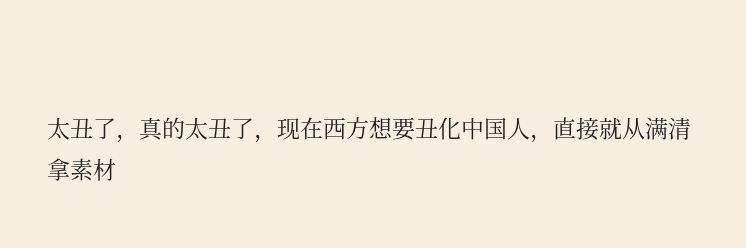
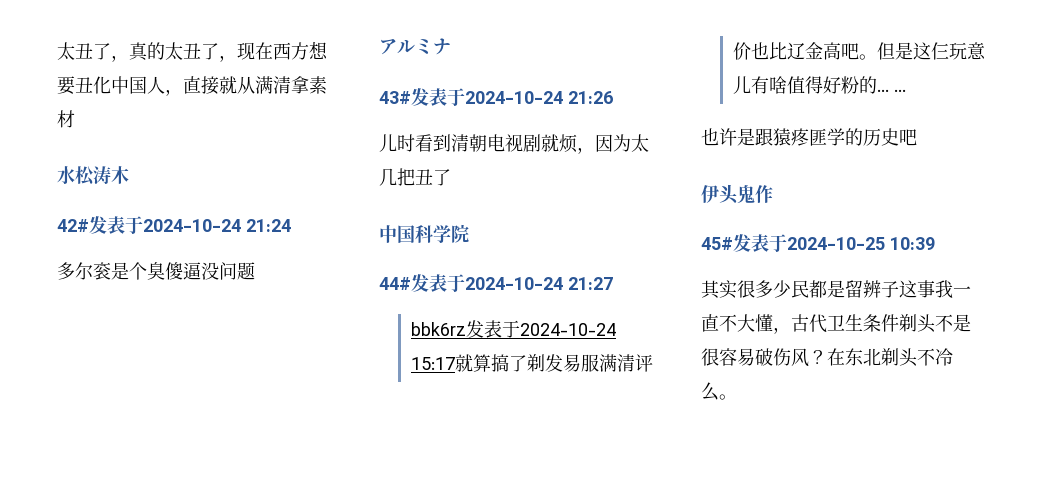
(116, 169) none -> [57,166,129,186] [57,216,291,234] [57,262,255,280] [379,38,451,55] [379,88,613,106] [379,134,649,154] [379,168,451,186] [379,224,469,243] [379,274,613,292] [410,320,616,338] [410,354,653,372] [732,42,986,60] [732,76,906,94] [701,128,917,146] [701,184,773,204] [701,234,935,252] [701,280,971,299] [701,314,971,334] [701,348,953,367] [701,382,737,401] // 水松涛木 // 42#发表于2024-10-24 21:24 // 多尔衮是个臭傻逼没问题 // アルミナ // 43#发表于2024-10-24 21:26 // 儿时看到清朝电视剧就烦，因为太几把丑了 // 中国科学院 // 44#发表于2024-10-24 21:27 // bbk6rz发表于2024-10-24 15:17就算搞了剃发易服满清评价也比辽金高吧。但是这仨玩意儿有啥值得好粉的... ... // 也许是跟猿疼匪学的历史吧 // 伊头鬼作 // 45#发表于2024-10-25 10:39 // 其实很多少民都是留辨子这事我一直不大懂，古代卫生条件剃头不是很容易破伤风？在东北剃头不冷么。

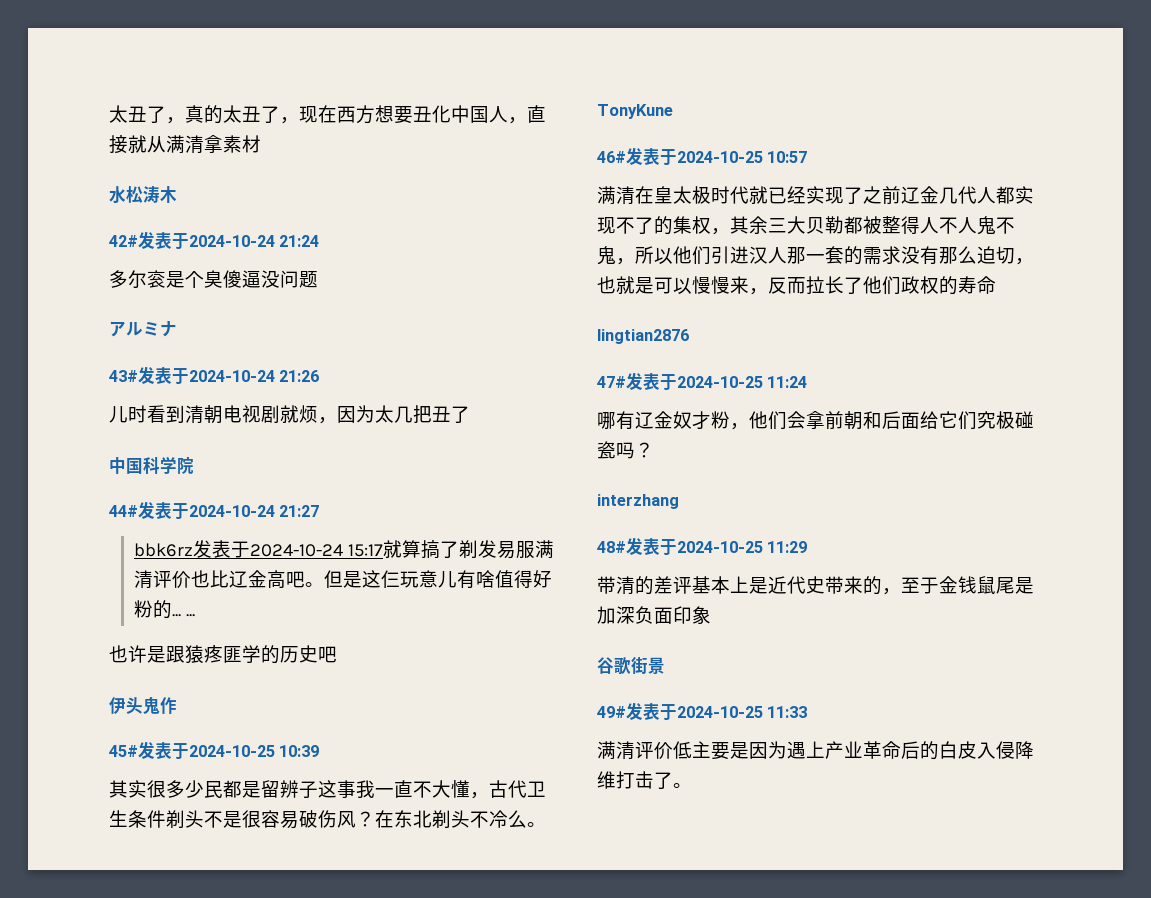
(737, 397) none -> [597,104,673,119] [597,147,808,165] [597,186,1034,205] [597,216,1015,235] [597,246,1034,265] [597,276,996,295] [597,329,689,344] [597,372,808,390] [597,411,1034,430] [597,441,654,459] [597,494,679,509] [597,537,808,555] [597,576,1034,595] [597,606,711,624] [597,657,665,675] [597,702,808,720] [597,741,1034,760] [597,771,692,789] // TonyKune // 46#发表于2024-10-25 10:57 // 满清在皇太极时代就已经实现了之前辽金几代人都实现不了的集权，其余三大贝勒都被整得人不人鬼不鬼，所以他们引进汉人那一套的需求没有那么迫切，也就是可以慢慢来，反而拉长了他们政权的寿命 // lingtian2876 // 47#发表于2024-10-25 11:24 // 哪有辽金奴才粉，他们会拿前朝和后面给它们究极碰瓷吗？ // interzhang // 48#发表于2024-10-25 11:29 // 带清的差评基本上是近代史带来的，至于金钱鼠尾是加深负面印象 // 谷歌街景 // 49#发表于2024-10-25 11:33 // 满清评价低主要是因为遇上产业革命后的白皮入侵降维打击了。

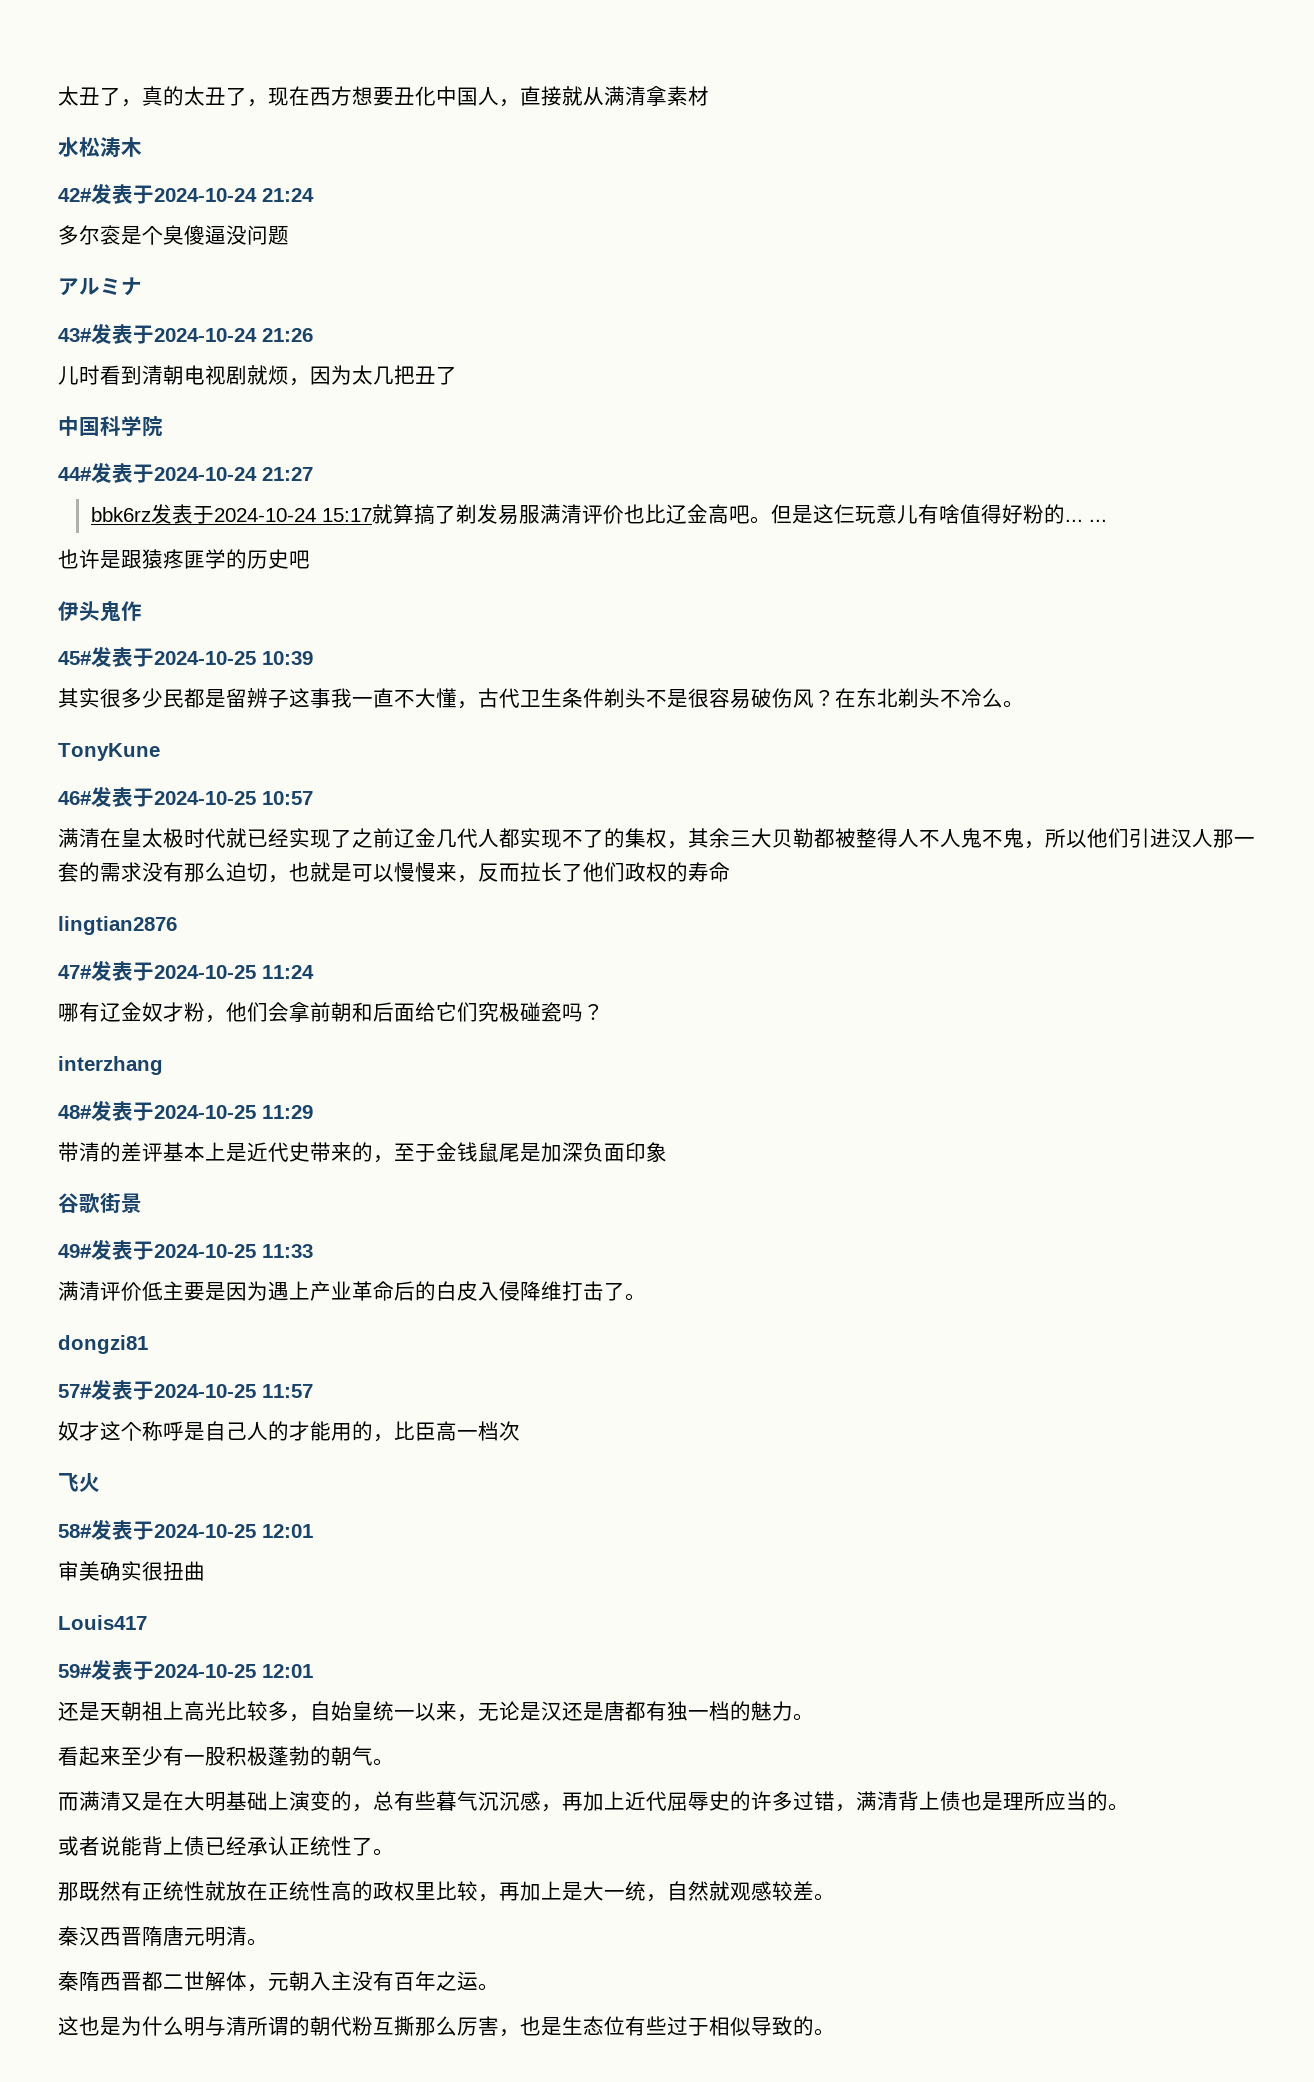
(692, 785) none -> [58,1335,148,1354] [58,1380,313,1400] [58,1421,520,1442] [58,1473,100,1492] [58,1520,313,1540] [58,1561,205,1581] [58,1615,147,1630] [58,1660,313,1680] [58,1701,814,1722] [58,1746,394,1766] [58,1791,1129,1812] [58,1836,394,1856] [58,1881,835,1902] [58,1926,268,1946] [58,1971,499,1992] [58,2016,835,2037] // dongzi81 // 57#发表于2024-10-25 11:57 // 奴才这个称呼是自己人的才能用的，比臣高一档次 // 飞火 // 58#发表于2024-10-25 12:01 // 审美确实很扭曲 // Louis417 // 59#发表于2024-10-25 12:01 // 还是天朝祖上高光比较多，自始皇统一以来，无论是汉还是唐都有独一档的魅力。 // 看起来至少有一股积极蓬勃的朝气。 // 而满清又是在大明基础上演变的，总有些暮气沉沉感，再加上近代屈辱史的许多过错，满清背上债也是理所应当的。 // 或者说能背上债已经承认正统性了。 // 那既然有正统性就放在正统性高的政权里比较，再加上是大一统，自然就观感较差。 // 秦汉西晋隋唐元明清。 // 秦隋西晋都二世解体，元朝入主没有百年之运。 // 这也是为什么明与清所谓的朝代粉互撕那么厉害，也是生态位有些过于相似导致的。

